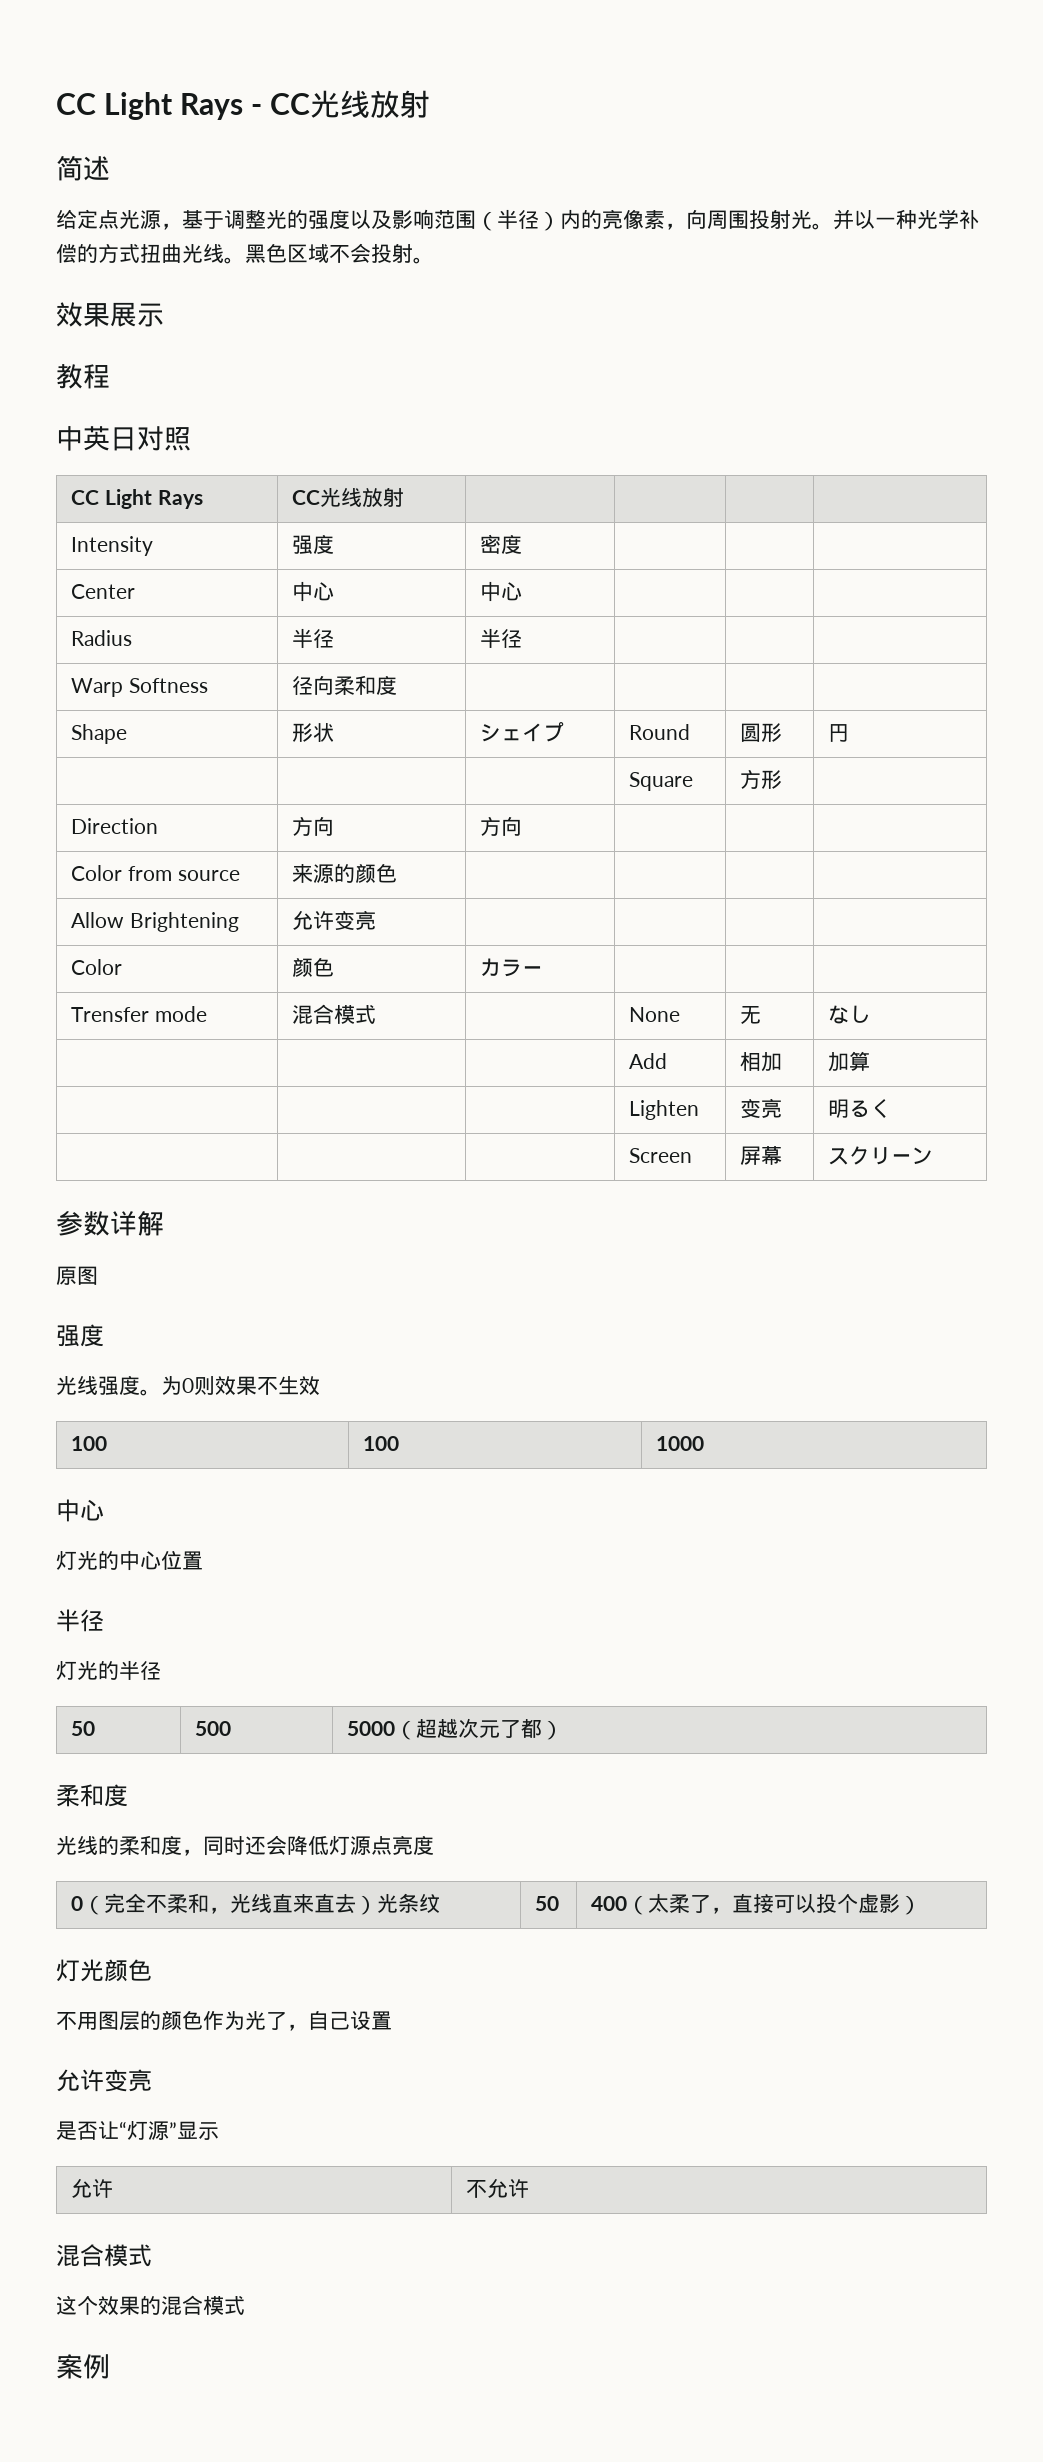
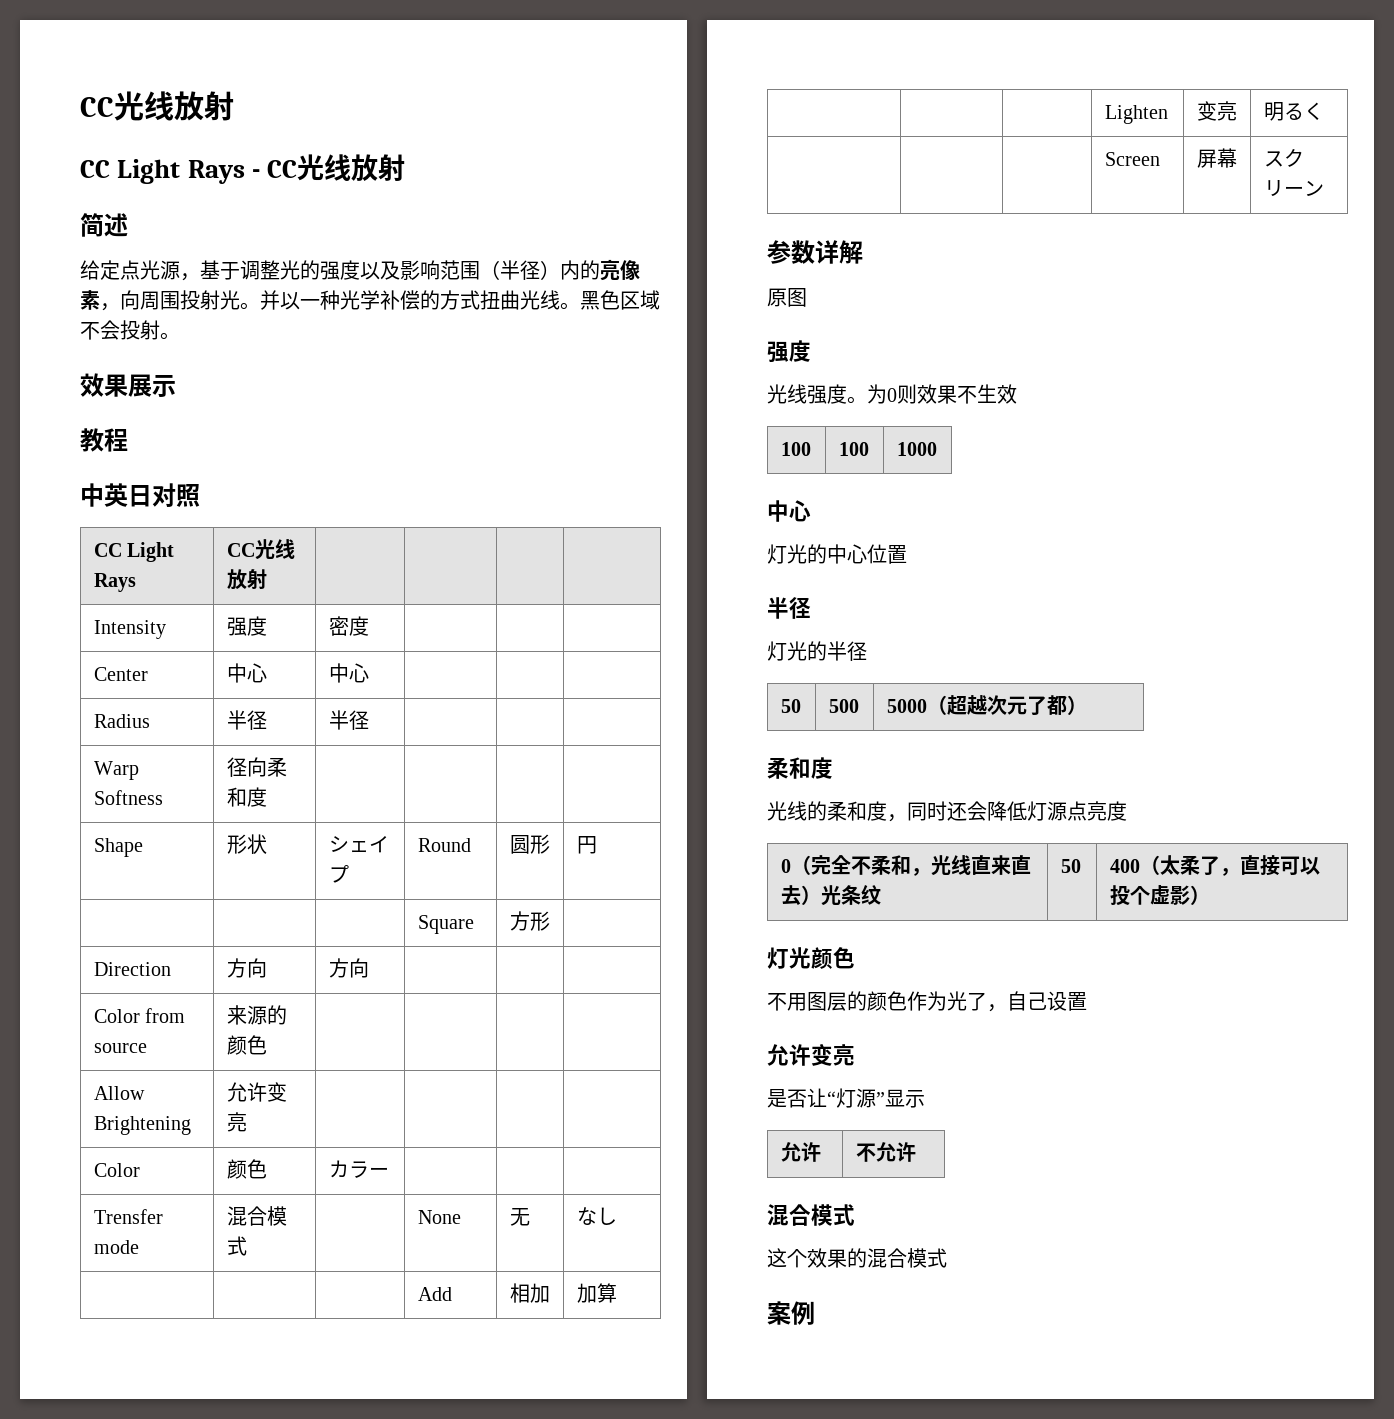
[56,93,96,115] CC -> [80,91,234,121] [80,160,110,178] CC光线放射 // CC

